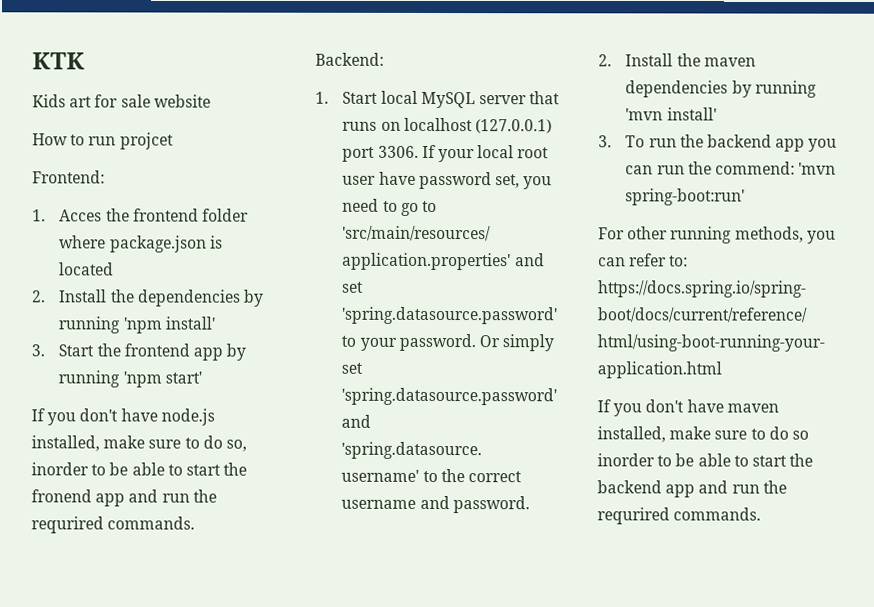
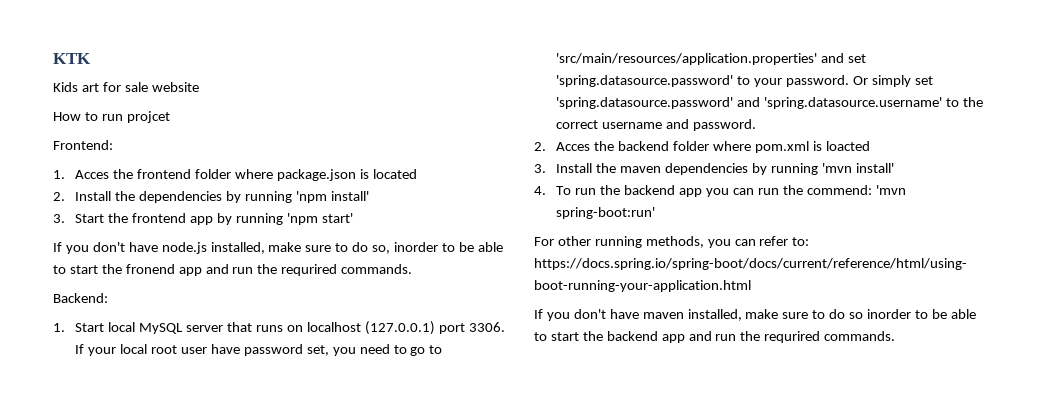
(612, 60) none -> [556,141,870,153] [534,164,546,173] Acces the backend folder where pom.xml is loacted // 3.
[598,135,612,148] 3. -> [534,186,546,195] 4.

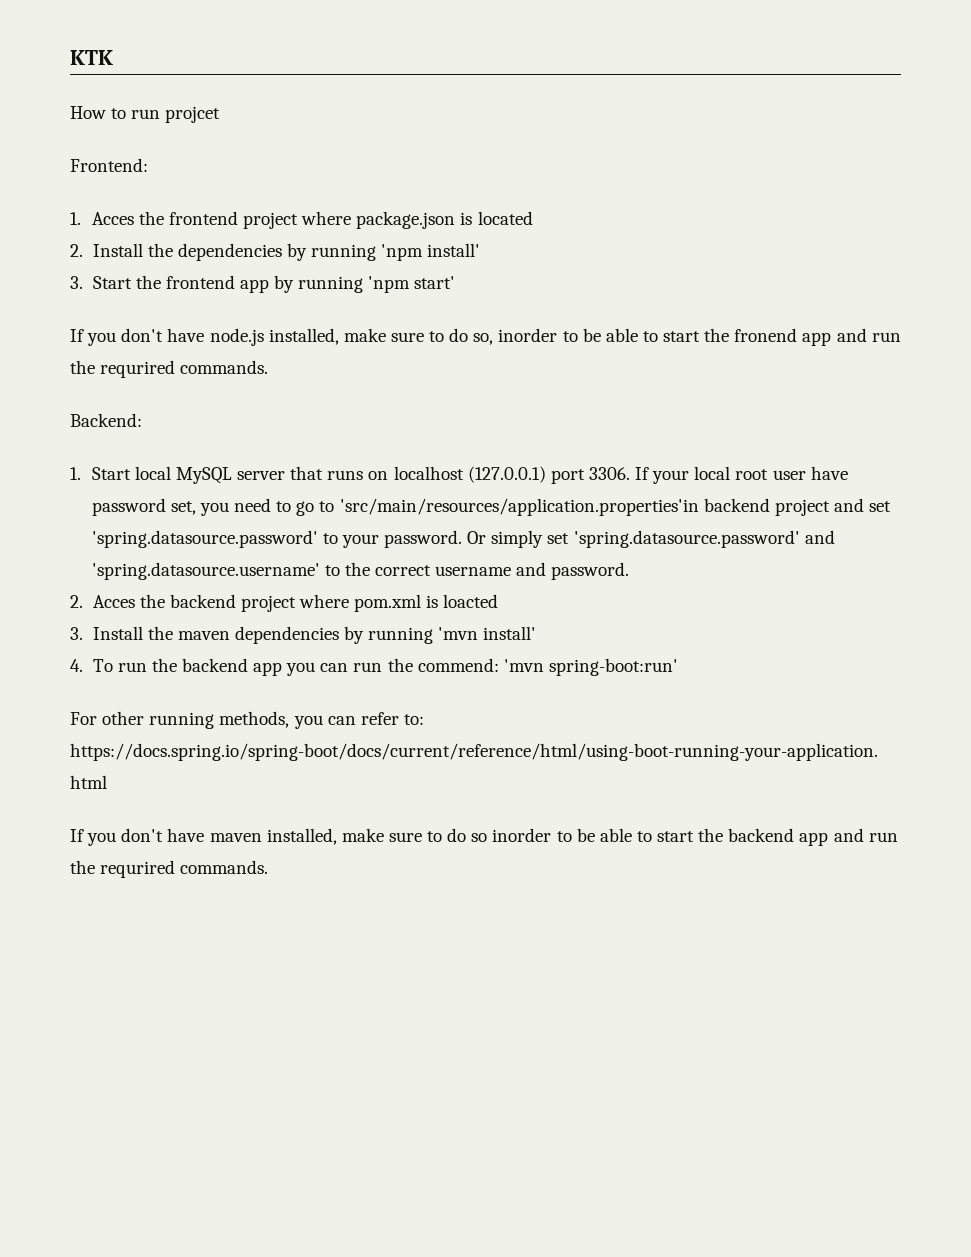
[53,82,199,92] // Kids art for sale website -> (113, 57) none
[195,169,232,179] folder -> [243,212,299,229] project
[556,53,818,65] 'src/main/resources/application.properties' -> [339,498,830,516] 'src/main/resources/application.properties'in backend project
[673,141,710,151] folder -> [240,595,296,612] project

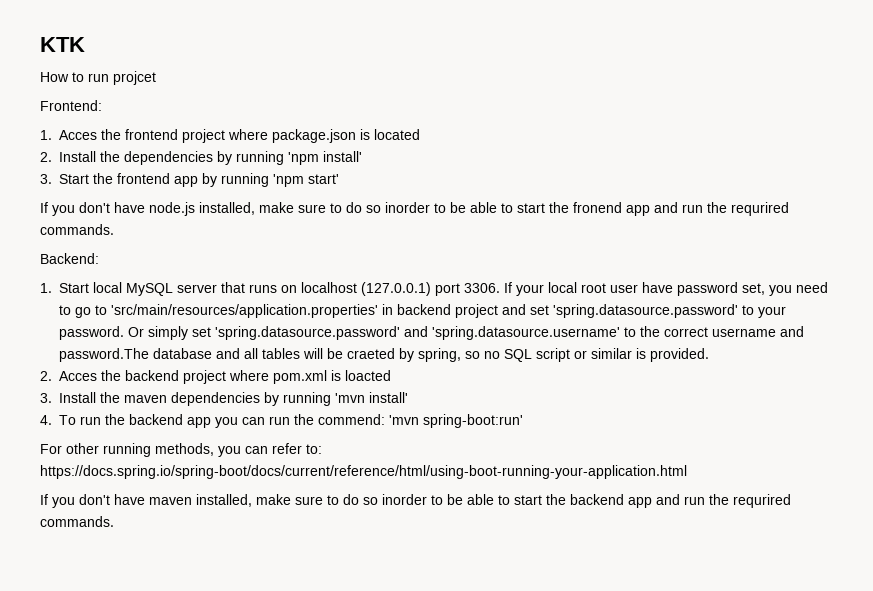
[473,333,494,345] so, -> [366,205,381,213] so
[339,498,699,516] 'src/main/resources/application.properties'in -> [111,304,393,318] 'src/main/resources/application.properties' in
[551,562,630,580] password. -> [59,348,709,362] password.The database and all tables will be craeted by spring, so no SQL script or similar is provided.

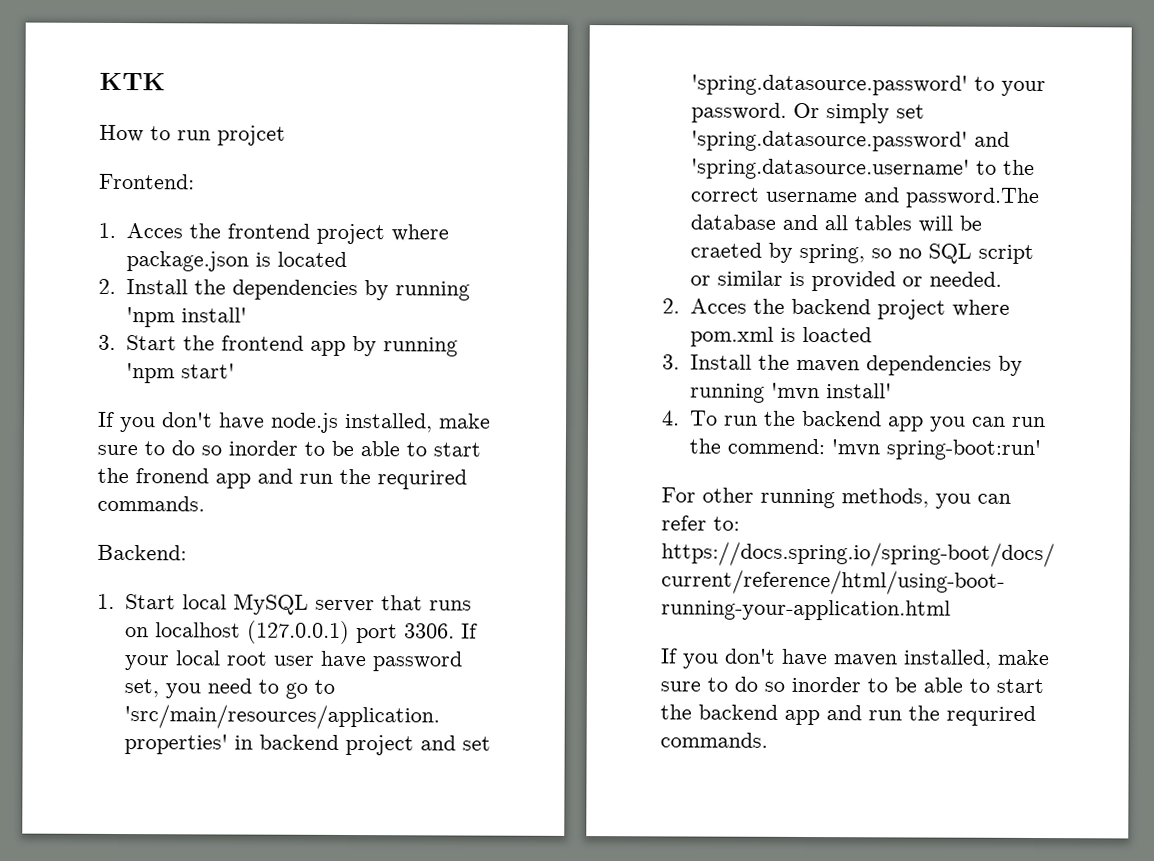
[650,348,709,362] provided. -> [810,271,1002,292] provided or needed.

